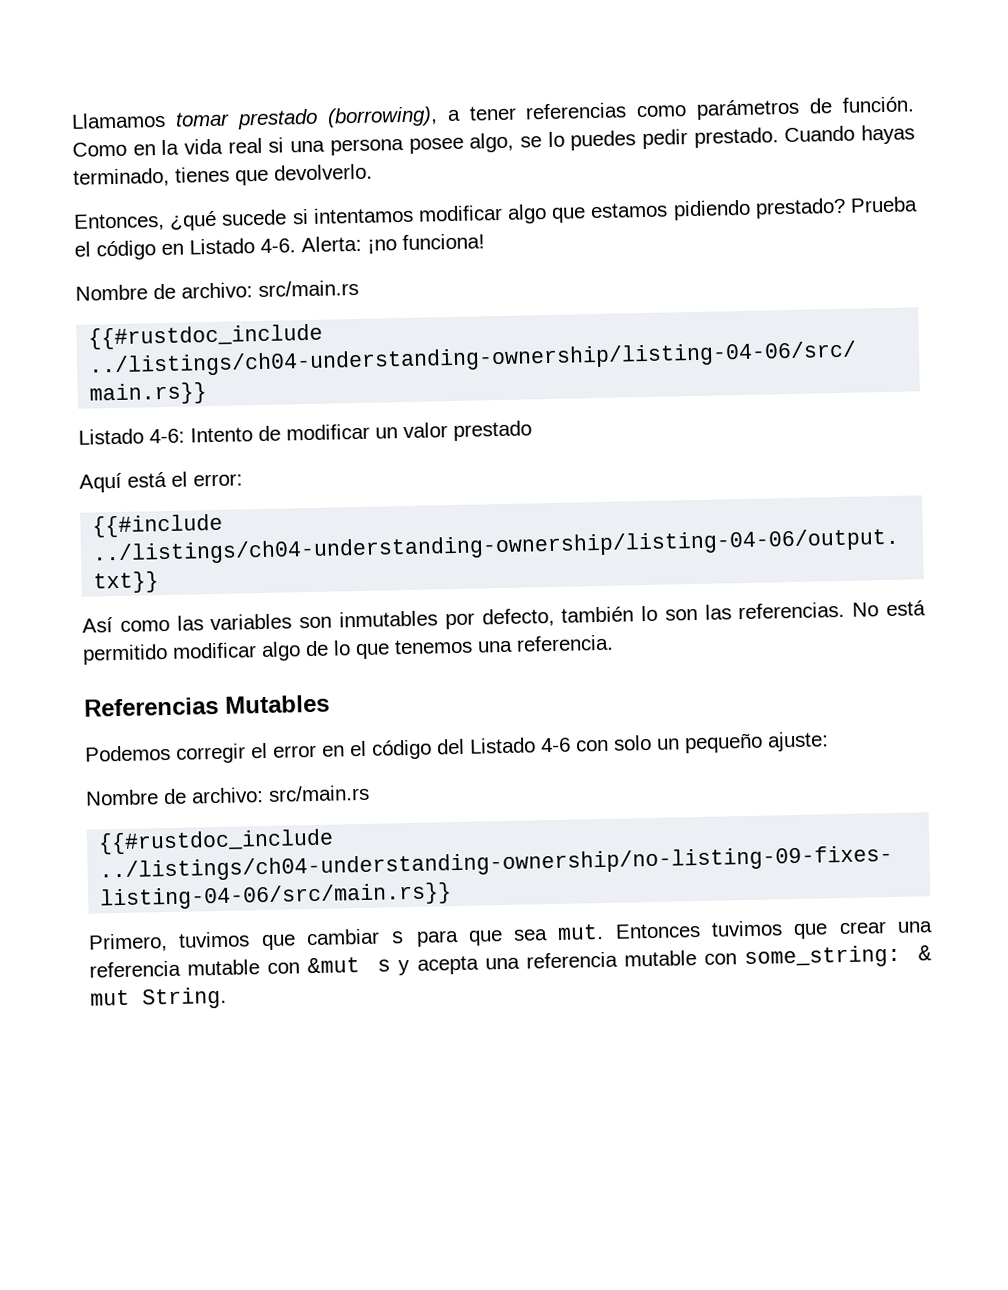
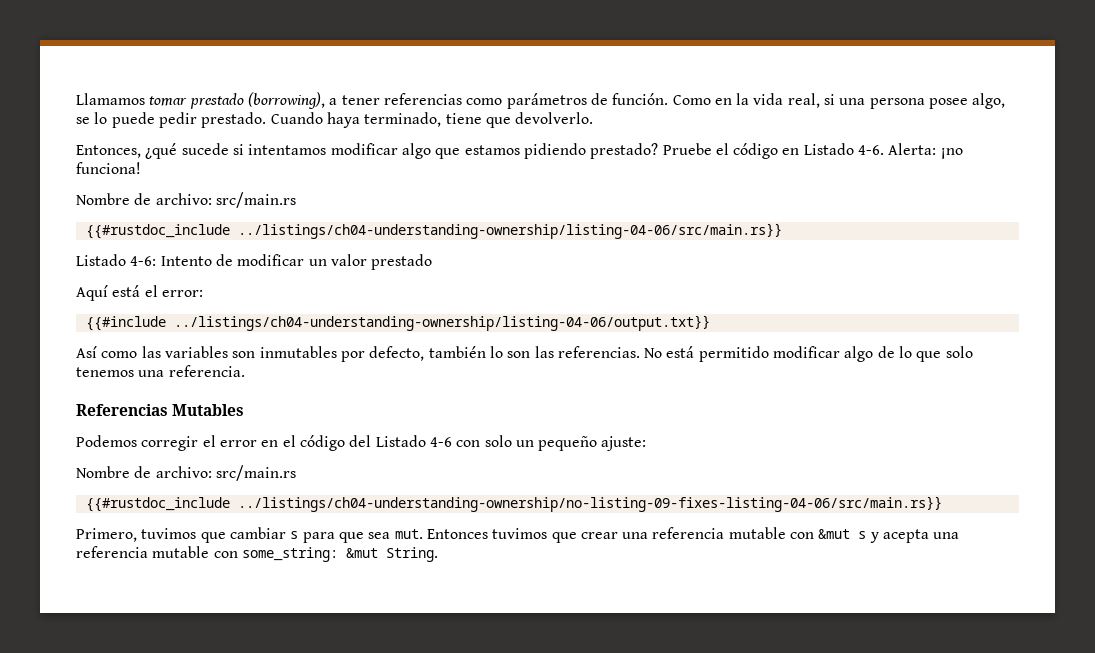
[227,137,263,154] real -> [787,93,820,108] real,
[570,130,637,151] puedes -> [111,112,155,128] puede
[861,124,915,145] [73,166,230,188] hayas terminado, tienes -> [326,112,482,128] haya terminado, tiene
[849,196,918,213] Prueba -> [662,143,712,155] Pruebe
(390, 651) none -> [945,346,973,358] solo
[918,945,932,961] [90,989,130,1006] & mut -> [345,548,378,558] &mut

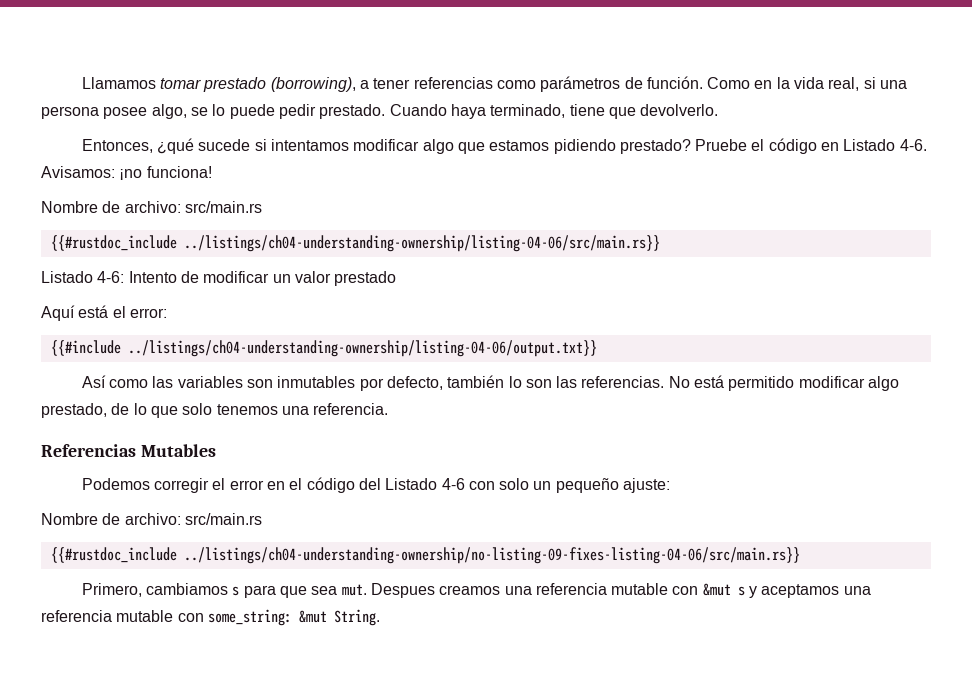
[888,143,937,155] Alerta: -> [41,166,115,178] Avisamos:
(874, 354) none -> [41,403,107,418] prestado,
[141,527,286,543] tuvimos que cambiar -> [145,583,228,595] cambiamos
[426,528,618,543] Entonces tuvimos que crear -> [370,583,501,598] Despues creamos
[883,529,930,543] acepta -> [761,584,840,598] aceptamos

